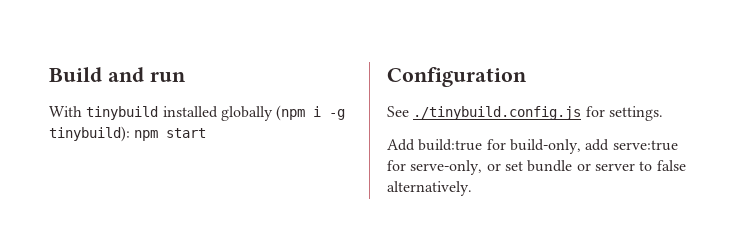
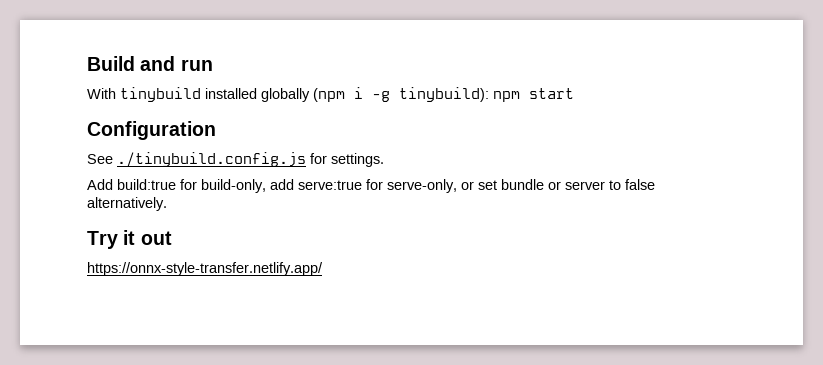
(472, 188) none -> [87,230,172,249] [87,262,323,276] // Try it out // https://onnx-style-transfer.netlify.app/

